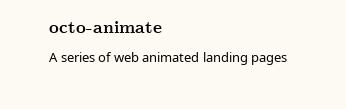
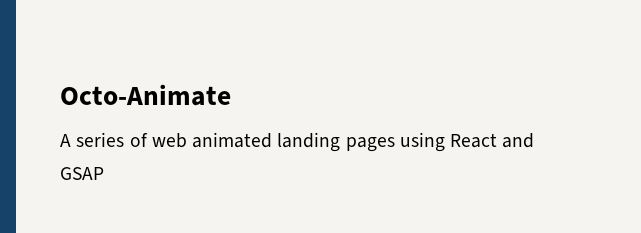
[49,21,162,33] octo-animate -> [60,84,231,106] Octo-Animate
(288, 60) none -> [399,132,535,152] [60,167,104,180] using React and GSAP

